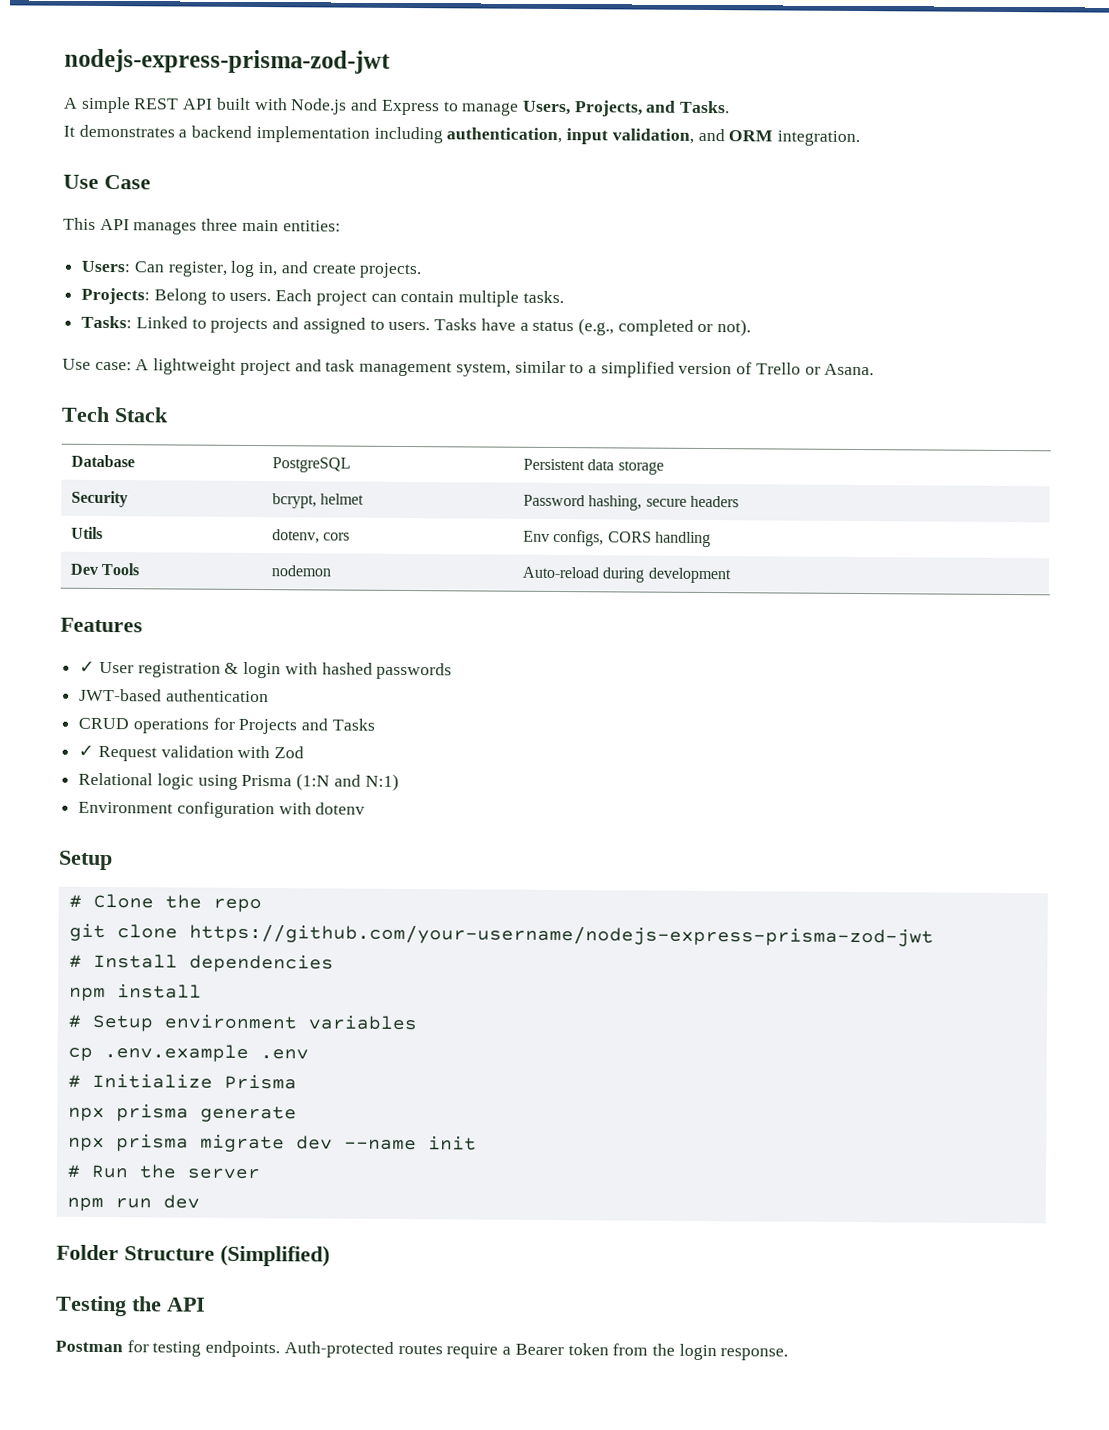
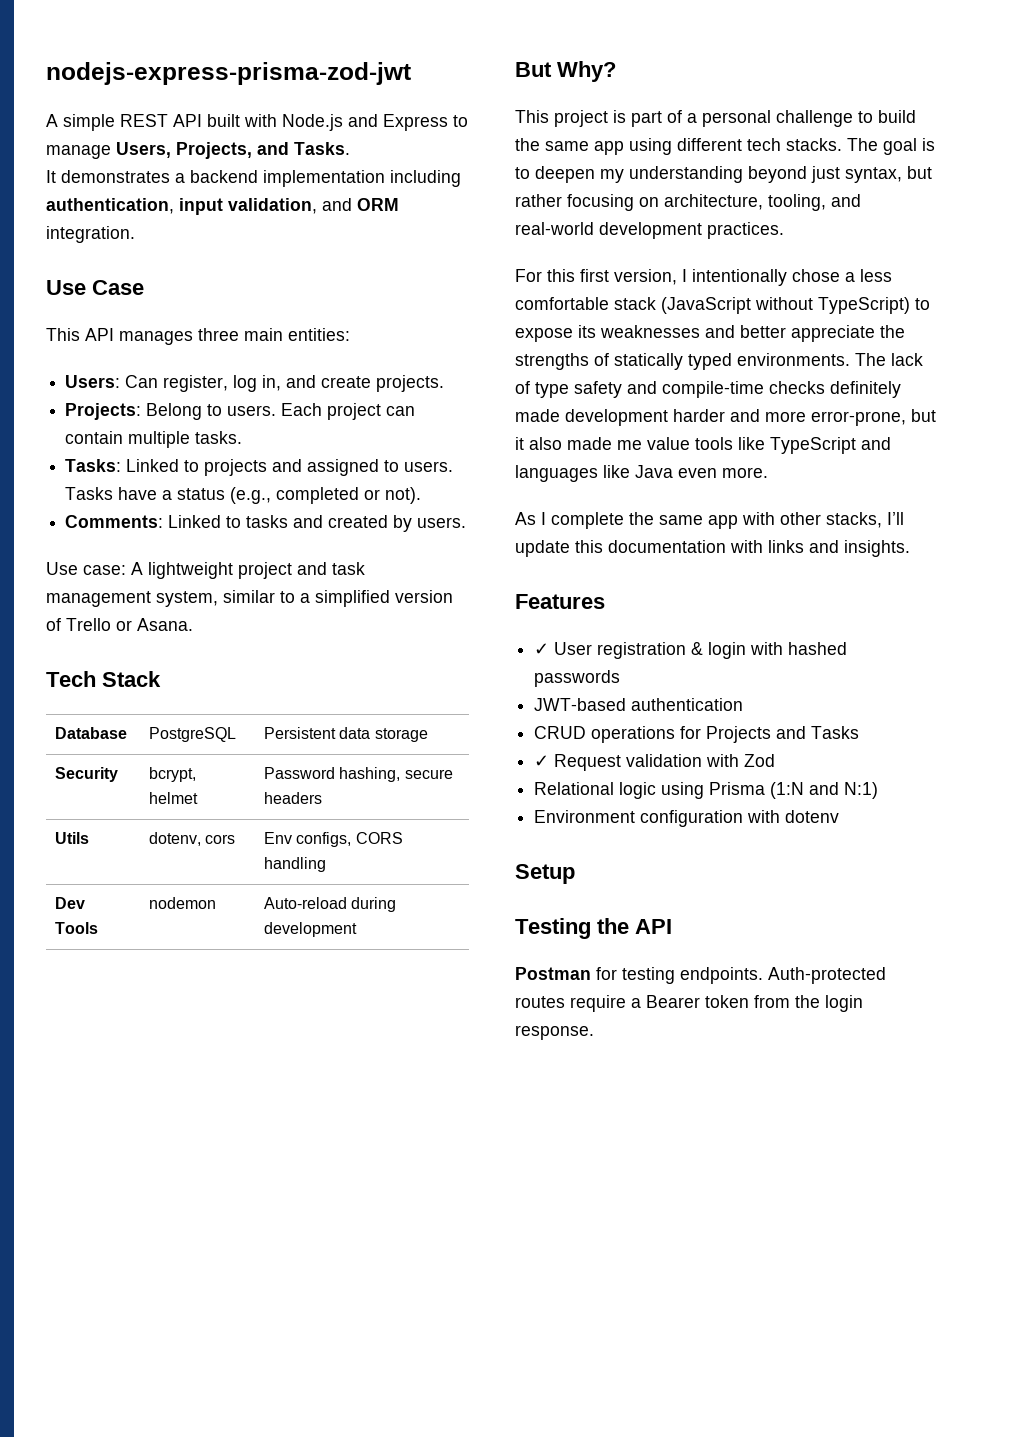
(752, 328) none -> [65,515,467,532] // Comments: Linked to tasks and created by users.
(731, 575) none -> [515,61,616,82] [515,110,916,127] [515,138,935,155] [515,166,932,183] [515,194,861,211] [515,222,784,239] [515,269,892,286] [515,297,930,314] [515,325,905,342] [515,353,923,370] [515,381,901,398] [515,409,936,426] [515,437,891,454] [515,465,768,482] [515,512,904,529] [515,540,910,557] // But Why? // This project is part of a personal challenge to build the same app using different tech stacks. The goal is to deepen my understanding beyond just syntax, but rather focusing on architecture, tooling, and real-world development practices. // For this first version, I intentionally chose a less comfortable stack (JavaScript without TypeScript) to expose its weaknesses and better appreciate the strengths of statically typed environments. The lack of type safety and compile-time checks definitely made development harder and more error-prone, but it also made me value tools like TypeScript and languages like Java even more. // As I complete the same app with other stacks, I’ll update this documentation with links and insights.
[68,893,262,913] [68,923,934,947] [68,953,334,973] [68,984,202,1002] [67,1014,418,1032] [67,1044,309,1062] [67,1073,297,1090] [67,1104,297,1123] [67,1134,477,1153] [66,1164,260,1180] [66,1194,200,1212] [56,1244,330,1267] // # Clone the repo // git clone https://github.com/your-username/nodejs-express-prisma-zod-jwt // # Install dependencies // npm install // # Setup environment variables // cp .env.example .env // # Initialize Prisma // npx prisma generate // npx prisma migrate dev --name init // # Run the server // npm run dev // Folder Structure (Simplified) -> (575, 874) none

